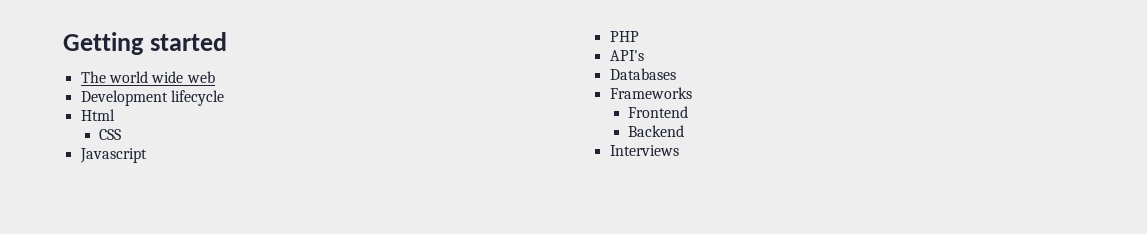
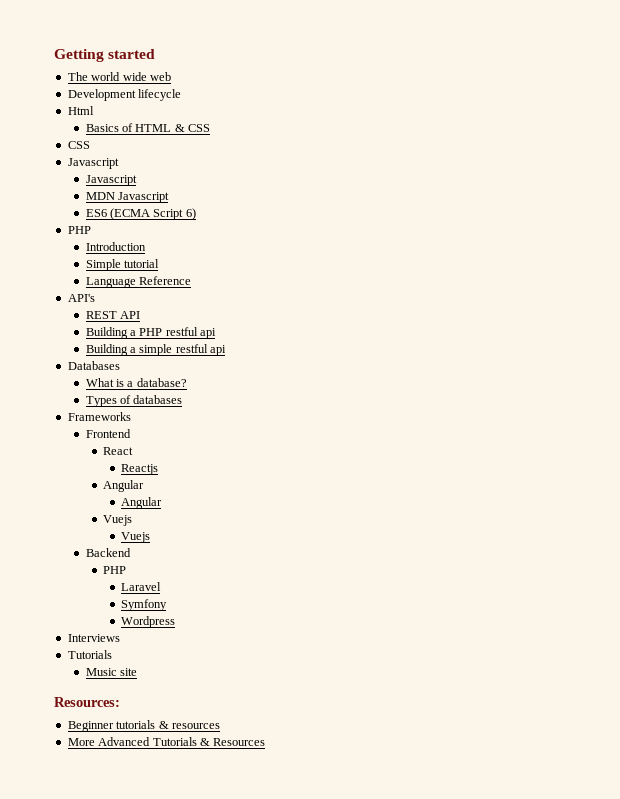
[99,129,122,140] [79,148,147,163] [609,31,639,42] [609,50,644,61] [609,68,676,80] [609,87,692,99] [628,106,689,118] [628,125,685,137] [609,145,679,156] CSS // Javascript // PHP // API's // Databases // Frameworks // Frontend // Backend // Interviews -> [85,123,211,132] [67,141,90,149] [67,158,119,169] [85,175,137,186] [85,192,169,203] [85,208,196,220] [67,226,91,234] [85,242,146,251] [85,259,159,271] [85,276,191,288] [67,294,95,302] [85,311,140,319] [85,327,217,339] [85,344,227,356] [67,361,120,370] [85,378,187,387] [85,395,183,407] [67,412,131,421] [85,429,131,438] [103,447,134,455] [121,464,159,475] [103,480,145,492] [121,497,163,509] [103,515,133,526] [121,532,151,543] [85,548,131,557] [103,566,127,574] [121,582,162,591] [121,599,168,611] [121,616,176,628] [67,634,120,642] [67,650,112,659] [85,668,137,676] [54,697,120,707] [67,720,220,732] [67,737,266,746] Basics of HTML & CSS // CSS // Javascript // Javascript // MDN Javascript // ES6 (ECMA Script 6) // PHP // Introduction // Simple tutorial // Language Reference // API's // REST API // Building a PHP restful api // Building a simple restful api // Databases // What is a database? // Types of databases // Frameworks // Frontend // React // Reactjs // Angular // Angular // Vuejs // Vuejs // Backend // PHP // Laravel // Symfony // Wordpress // Interviews // Tutorials // Music site // Resources: // Beginner tutorials & resources // More Advanced Tutorials & Resources

